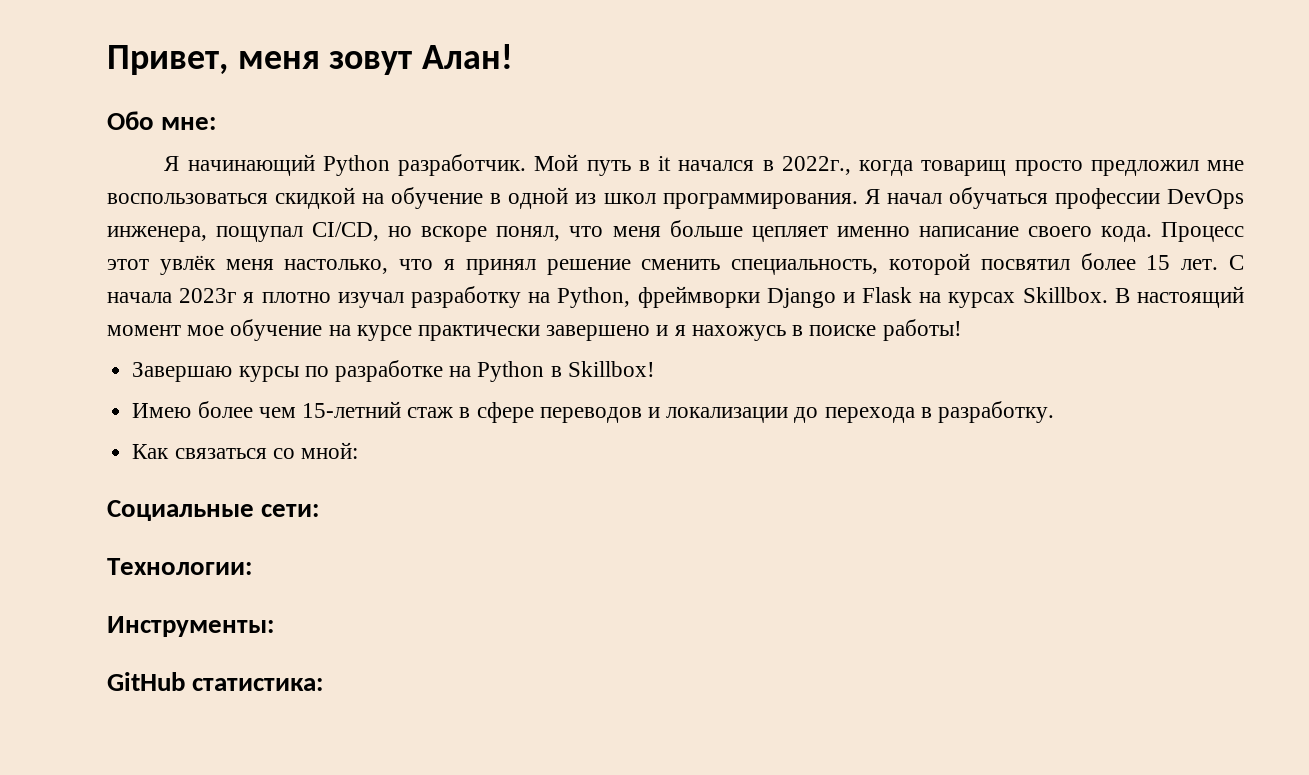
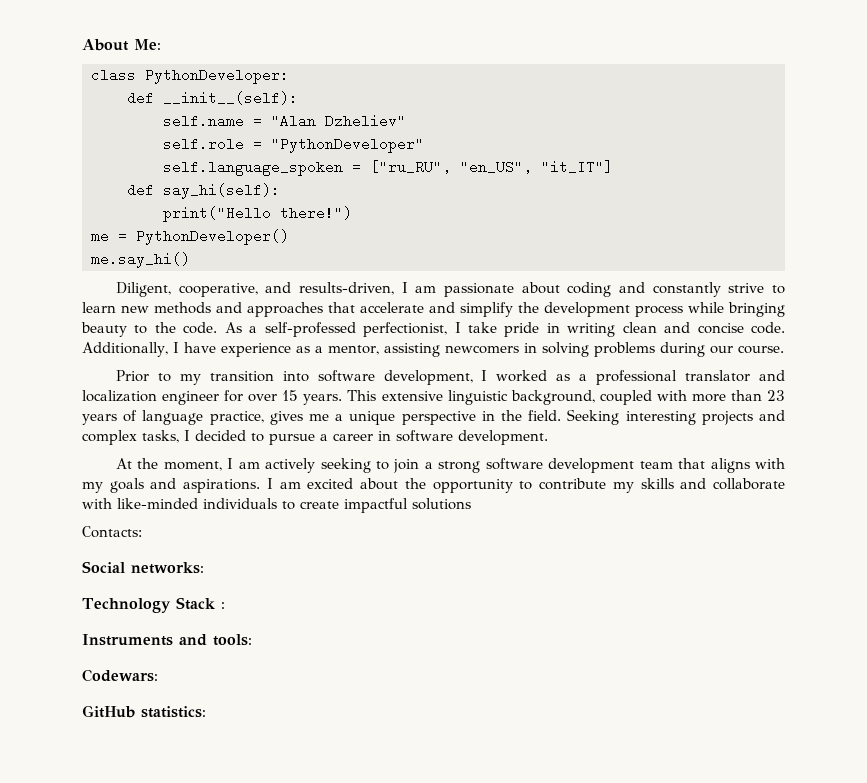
[107,44,514,75] [107,111,217,130] [164,154,1245,176] [107,187,1245,209] [107,220,1244,242] [107,253,1244,275] [107,286,1244,308] [107,319,962,341] [132,360,655,382] [132,401,1055,423] [132,442,358,459] [107,500,320,521] [107,558,252,575] [107,616,274,637] Привет, меня зовут Алан! // Обо мне: // Я начинающий Python разработчик. Мой путь в it начался в 2022г., когда товарищ просто предложил мне воспользоваться скидкой на обучение в одной из школ программирования. Я начал обучаться профессии DevOps инженера, пощупал CI/CD, но вскоре понял, что меня больше цепляет именно написание своего кода. Процесс этот увлёк меня настолько, что я принял решение сменить специальность, которой посвятил более 15 лет. C начала 2023г я плотно изучал разработку на Python, фреймворки Django и Flask на курсах Skillbox. В настоящий момент мое обучение на курсе практически завершено и я нахожусь в поиске работы! // Завершаю курсы по разработке на Python в Skillbox! // Имею более чем 15-летний стаж в сфере переводов и локализации до перехода в разработку. // Как связаться со мной: // Социальные сети: // Технологии: // Инструменты: -> [82,39,161,51] [91,68,289,84] [127,91,298,105] [163,114,406,128] [163,137,424,153] [163,160,613,176] [127,183,280,199] [163,206,352,222] [91,229,289,245] [91,252,190,268] [115,282,785,297] [82,302,785,317] [81,322,785,337] [82,342,784,357] [115,370,785,385] [82,390,785,405] [82,409,785,425] [82,430,548,445] [115,458,785,473] [82,478,786,493] [82,498,471,513] [82,526,142,538] [82,561,204,574] [82,597,225,613] [82,634,252,646] [82,669,158,682] About Me: // class PythonDeveloper: // def __init__(self): // self.name = "Alan Dzheliev" // self.role = "PythonDeveloper" // self.language_spoken = ["ru_RU", "en_US", "it_IT"] // def say_hi(self): // print("Hello there!") // me = PythonDeveloper() // me.say_hi() // Diligent, cooperative, and results-driven, I am passionate about coding and constantly strive to learn new methods and approaches that accelerate and simplify the development process while bringing beauty to the code. As a self-professed perfectionist, I take pride in writing clean and concise code. Additionally, I have experience as a mentor, assisting newcomers in solving problems during our course. // Prior to my transition into software development, I worked as a professional translator and localization engineer for over 15 years. This extensive linguistic background, coupled with more than 23 years of language practice, gives me a unique perspective in the field. Seeking interesting projects and complex tasks, I decided to pursue a career in software development. // At the moment, I am actively seeking to join a strong software development team that aligns with my goals and aspirations. I am excited about the opportunity to contribute my skills and collaborate with like-minded individuals to create impactful solutions // Contacts: // Social networks: // Technology Stack : // Instruments and tools: // Codewars:
[192,678,324,691] статистика: -> [141,706,206,718] statistics:

